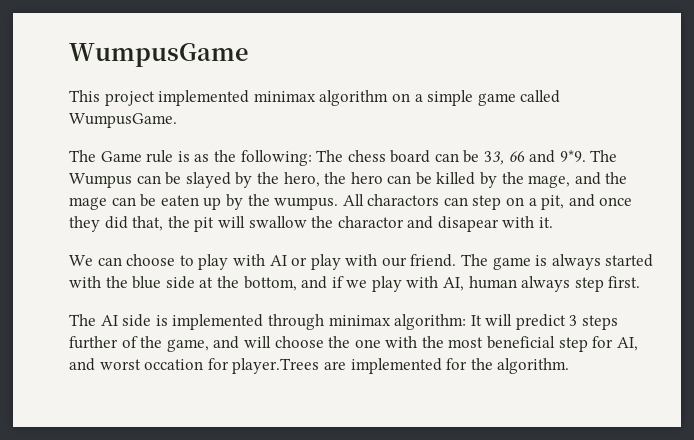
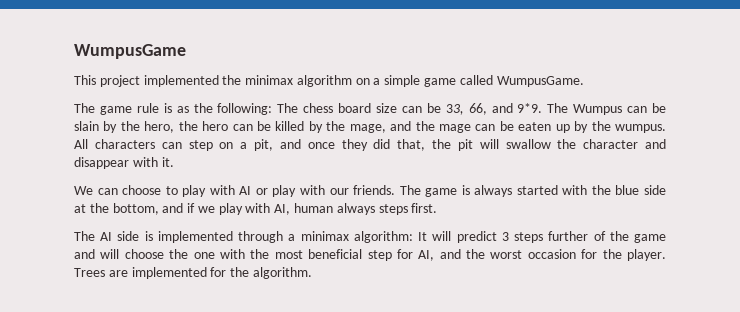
(250, 98) none -> [222,75,242,85] the
[100,151,142,162] Game -> [99,106,132,115] game
(431, 156) none -> [376,103,397,113] size
[508,151,525,162] 66 -> [468,103,487,115] 66,
[185,172,231,188] slayed -> [74,121,99,131] slain
[367,194,440,206] charactors -> [94,139,155,149] characters
[337,216,499,232] charactor and disapear -> [583,139,666,149] [74,157,129,169] character and disappear
[410,254,457,267] friend. -> [353,185,396,195] friends.
[574,277,604,292] step -> [378,204,408,215] steps
(324, 322) none -> [288,234,296,241] a
[166,339,209,352] game, -> [634,234,667,243] game
[99,358,320,374] worst occation for player.Trees -> [466,249,667,261] [74,268,105,277] the worst occasion for the player. Trees

